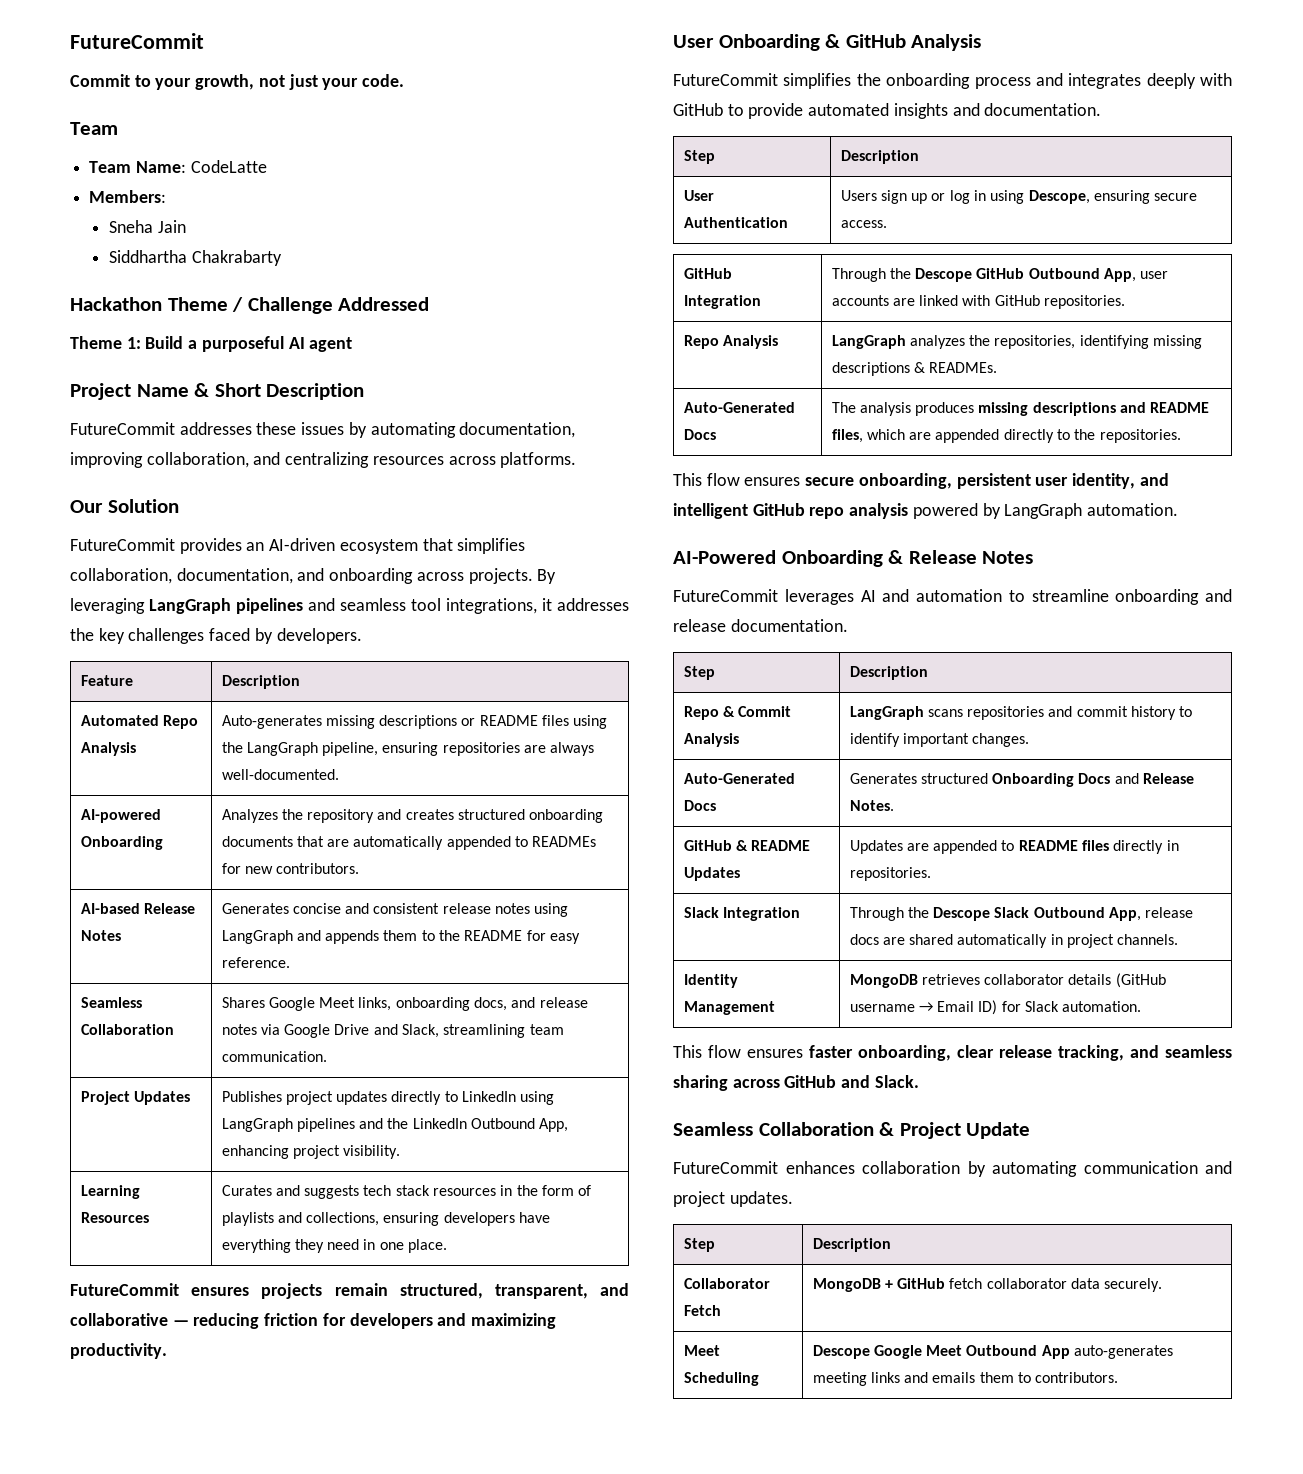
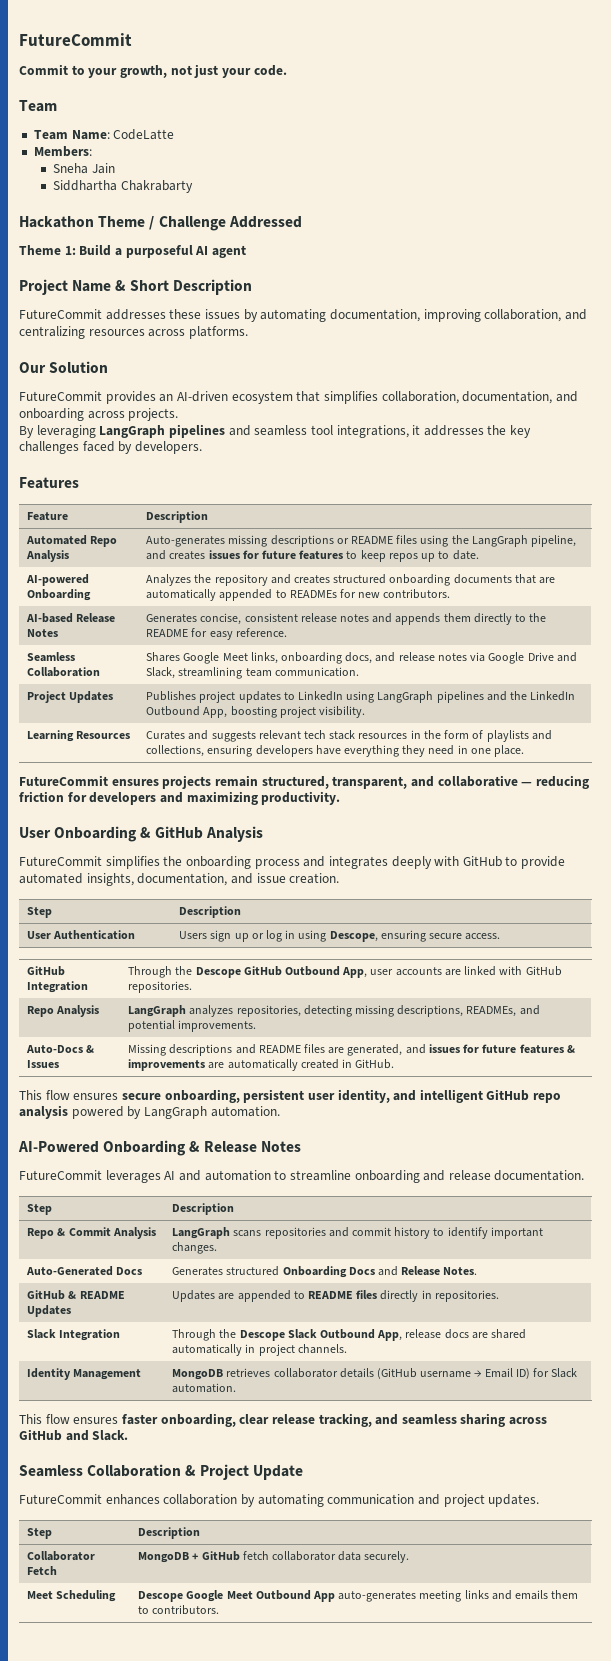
(533, 576) none -> (179, 414) //
(362, 636) none -> [19,477,79,489] // Features
[382,742,595,756] [221,769,339,780] ensuring repositories are always well-documented. -> [146,550,479,562] and creates issues for future features to keep repos up to date.
[292,903,370,914] concise and -> [200,613,242,625] concise,
[534,903,569,917] [221,930,293,944] using LangGraph -> (369, 618) none
(418, 935) none -> [473,613,512,625] directly
[391,1091,442,1105] directly -> (281, 697) none
[221,1145,289,1159] enhancing -> [230,706,277,718] boosting
(360, 1192) none -> [258,730,301,740] relevant
[893,103,1102,119] insights and documentation. -> [86,873,340,886] insights, documentation, and issue creation.
[969,335,1203,349] [831,362,998,376] [683,402,795,413] [683,429,716,440] [831,402,1210,416] [831,429,1181,443] the repositories, identifying missing descriptions & READMEs. // Auto-Generated Docs | The analysis produces missing descriptions and README files, which are appended directly to the repositories. -> [236,1005,540,1017] [128,1020,257,1032] [26,1045,95,1053] [27,1060,60,1068] [128,1044,575,1056] [128,1059,395,1071] repositories, detecting missing descriptions, READMEs, and potential improvements. // Auto-Docs & Issues | Missing descriptions and README files are generated, and issues for future features & improvements are automatically created in GitHub.

